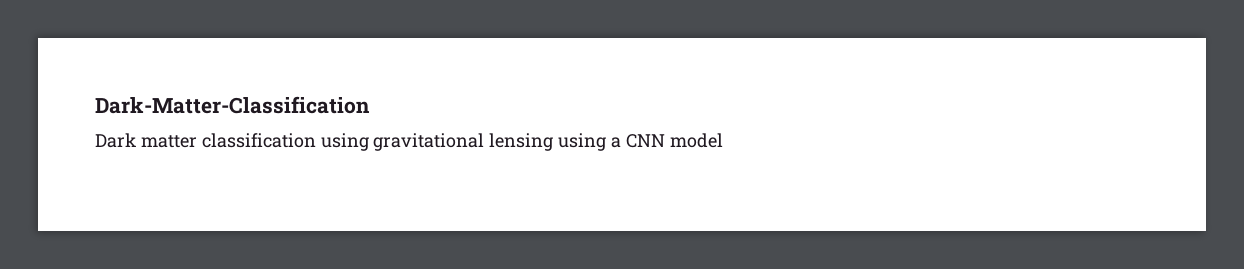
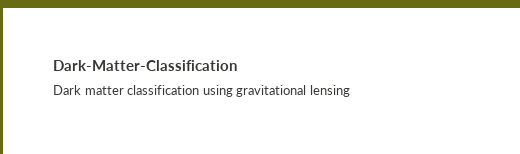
[558,133,723,151] using a CNN model -> (350, 91) none

